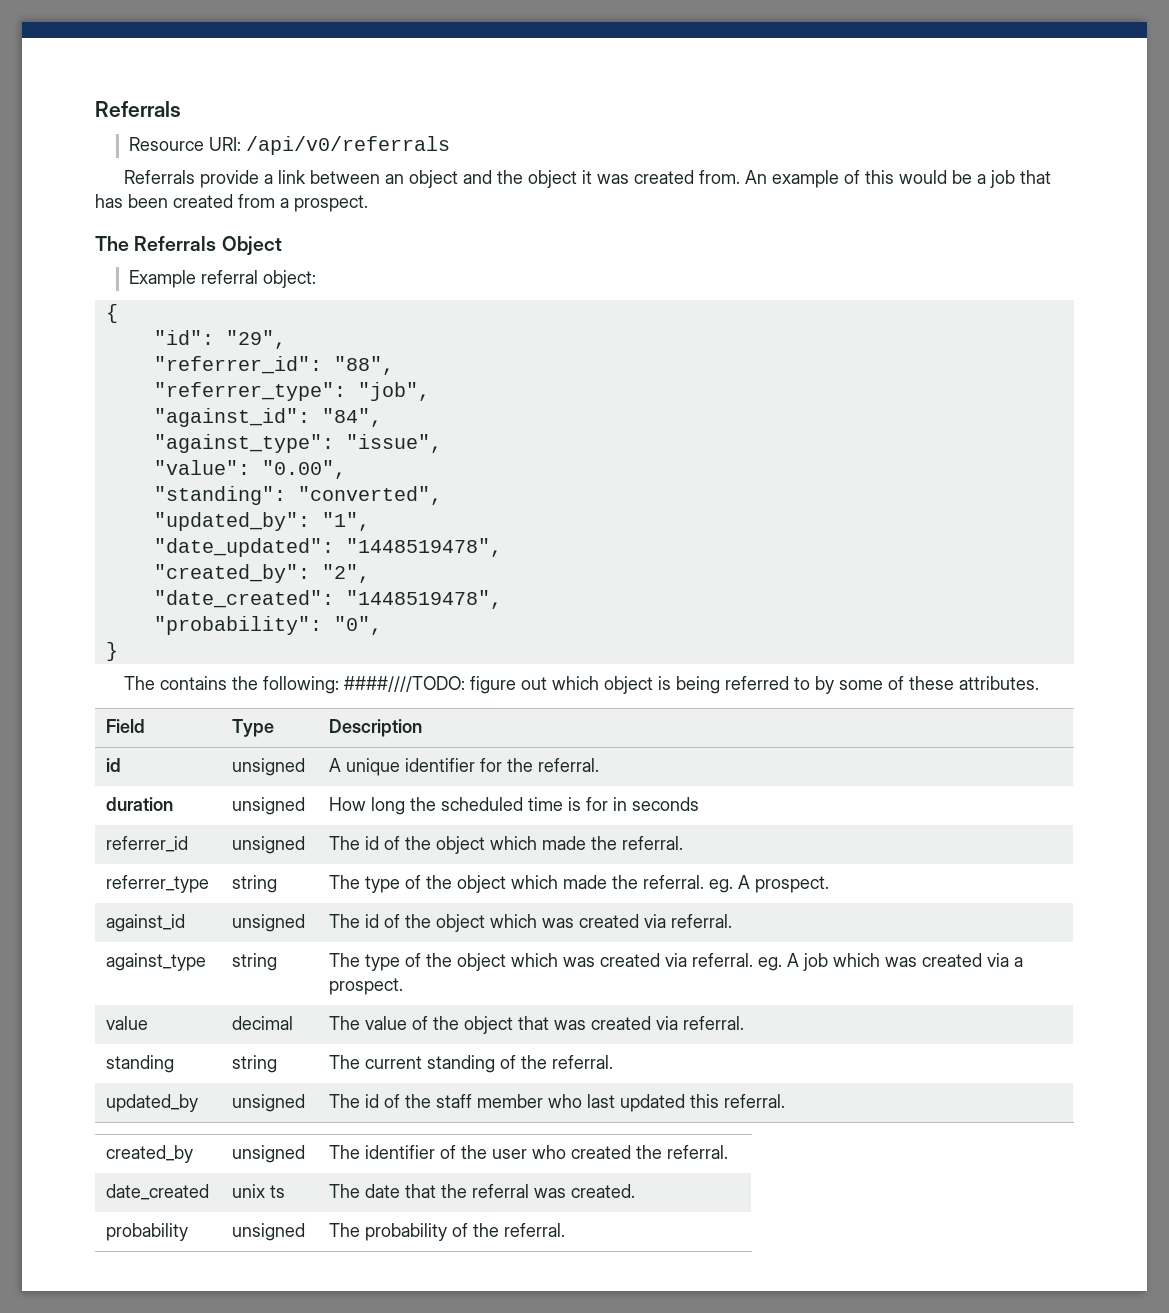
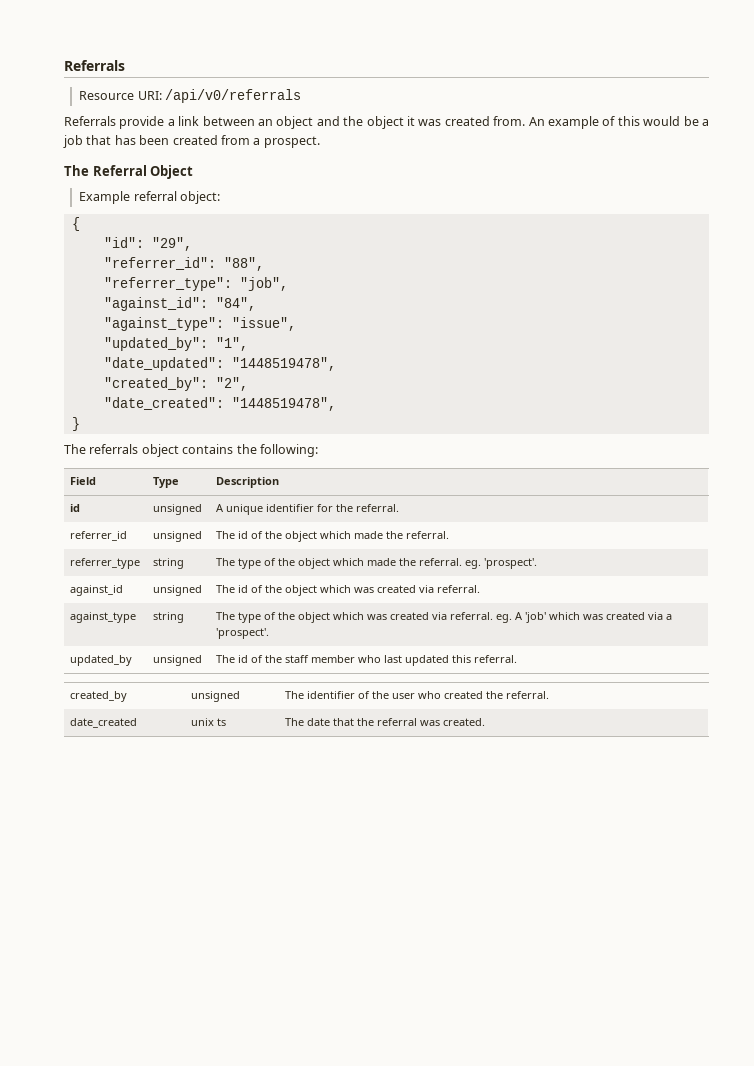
[134,236,217,251] Referrals -> [92,165,147,176] Referral
[153,460,346,479] [153,486,442,505] // "value": "0.00", // "standing": "converted", -> (296, 324) none
[153,616,382,635] // "probability": "0", -> (336, 404) none
(155, 683) none -> [89,444,179,457] referrals object
[343,676,1039,694] ####////TODO: figure out which object is being referred to by some of these attributes. -> (318, 450) none
[106,797,174,811] [232,797,306,815] [329,797,700,815] // duration | unsigned | How long the scheduled time is for in seconds -> (400, 508) none
[738,875,830,893] A prospect. -> [484,558,538,569] 'prospect'.
[803,953,829,971] job -> [525,612,547,623] 'job'
[329,978,404,995] [106,1016,149,1030] [232,1016,294,1030] [329,1016,745,1034] [106,1055,175,1073] [232,1055,278,1073] [329,1055,614,1073] prospect. // value | decimal | The value of the object that was created via referral. // standing | string | The current standing of the referral. -> [216,628,270,639] 'prospect'.
[106,1223,189,1241] [232,1223,306,1241] [329,1223,566,1241] // probability | unsigned | The probability of the referral. -> (486, 722) none

